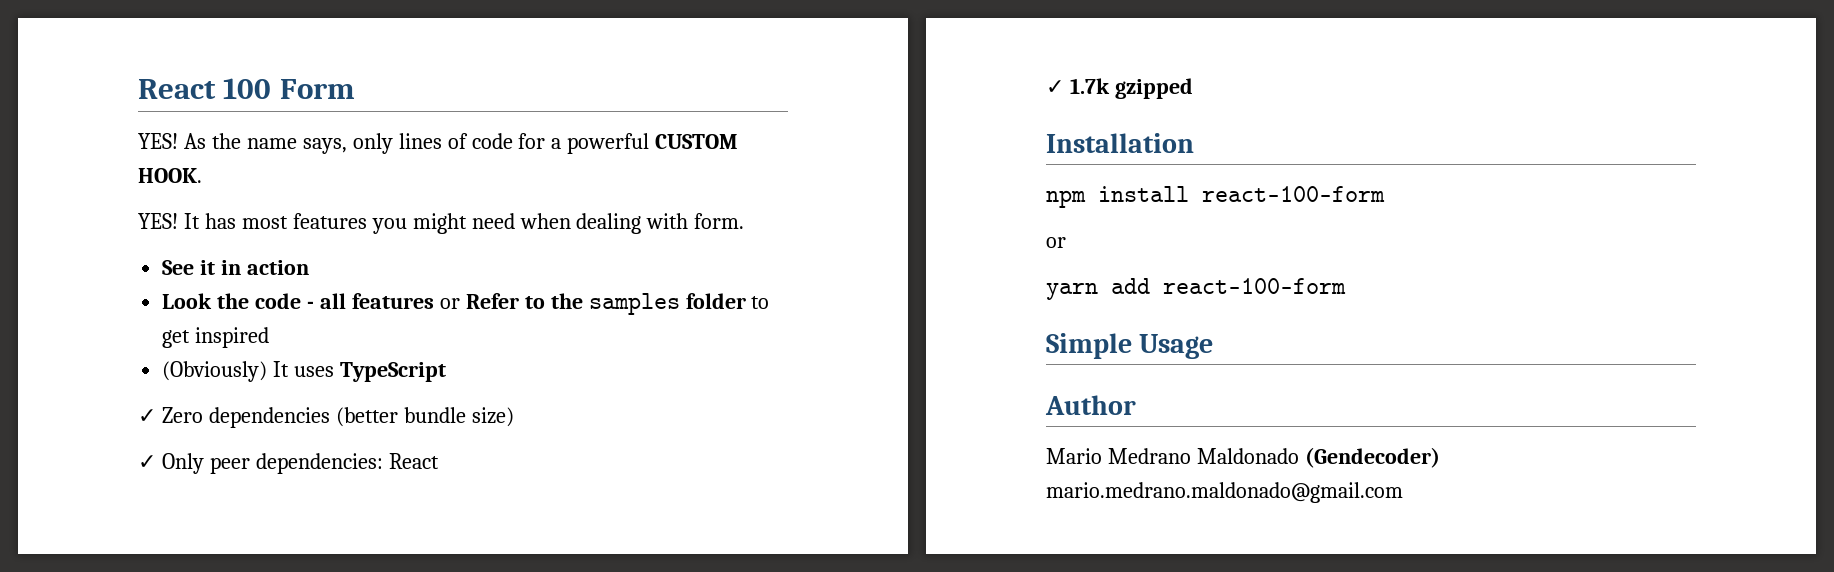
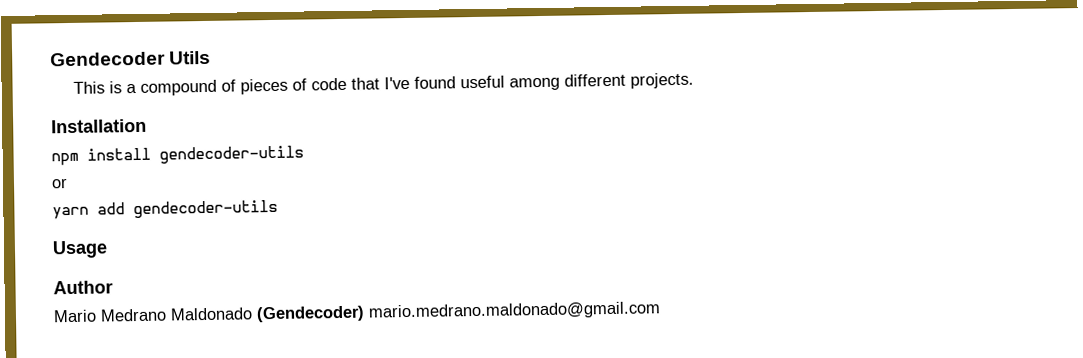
[138,78,355,99] [138,133,739,154] [138,168,202,183] [138,213,745,234] [162,260,310,275] [162,293,770,315] [162,327,270,348] [162,361,447,382] [138,407,514,428] [138,453,439,474] [1046,78,1193,99] React 100 Form // YES! As the name says, only lines of code for a powerful CUSTOM HOOK. // YES! It has most features you might need when dealing with form. // See it in action // Look the code - all features or Refer to the samples folder to get inspired // (Obviously) It uses TypeScript // ✓ Zero dependencies (better bundle size) // ✓ Only peer dependencies: React // ✓ 1.7k gzipped -> [50,50,212,67] [72,72,694,96] Gendecoder Utils // This is a compound of pieces of code that I've found useful among different projects.
[1202,186,1385,202] react-100-form -> [159,145,304,164] gendecoder-utils
[1163,278,1346,294] [1046,333,1132,359] react-100-form // Simple -> [133,199,278,219] gendecoder-utils //

